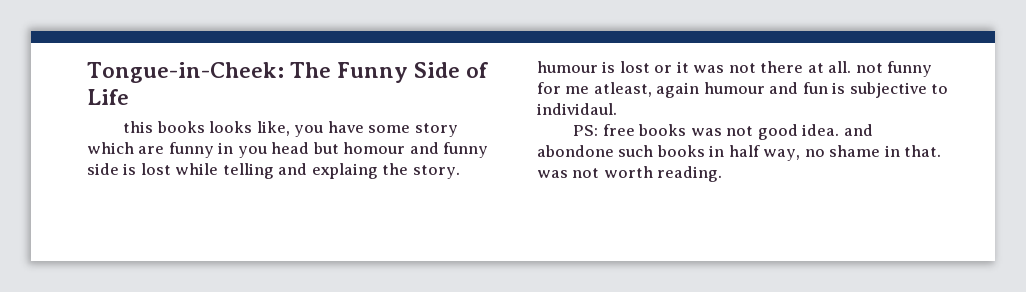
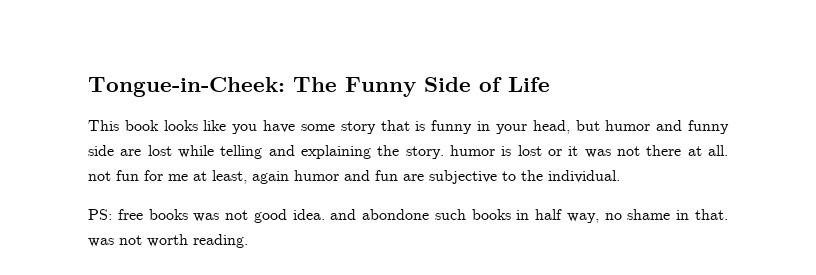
[123,121,458,137] [87,142,406,158] this books looks like, you have some story which are funny in you head but homour -> [88,120,651,134] This book looks like you have some story that is funny in your head, but humor
[123,163,137,175] is -> [120,149,142,156] are
[311,163,378,179] explaing -> [301,145,371,159] explaining
[537,61,598,73] humour -> [449,145,495,156] humor
[887,61,933,77] funny -> [116,170,139,181] fun
[593,82,765,98] atleast, again humour -> [193,170,339,184] at least, again humor
[832,82,846,94] is -> [403,174,424,181] are
[537,103,617,115] individaul. -> [521,170,620,183] the individual.

